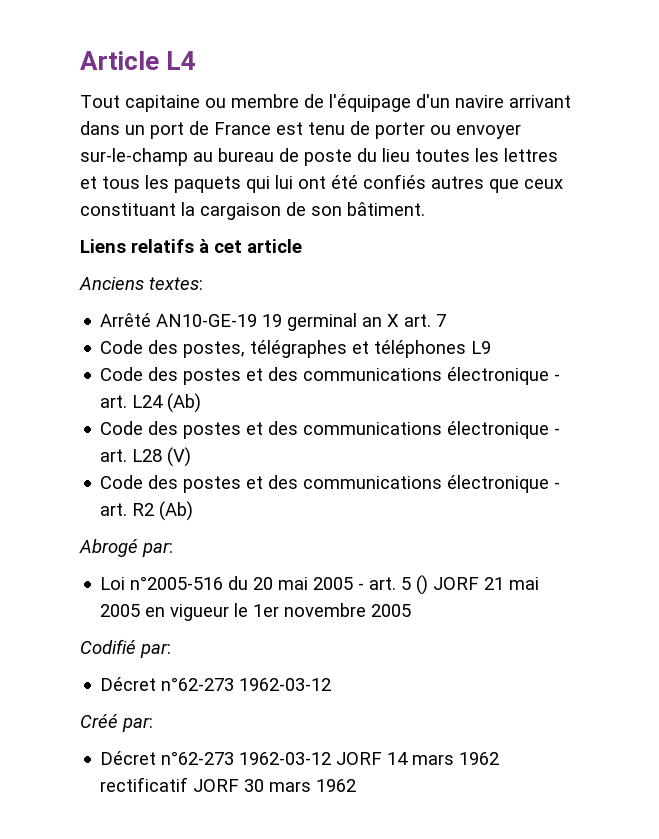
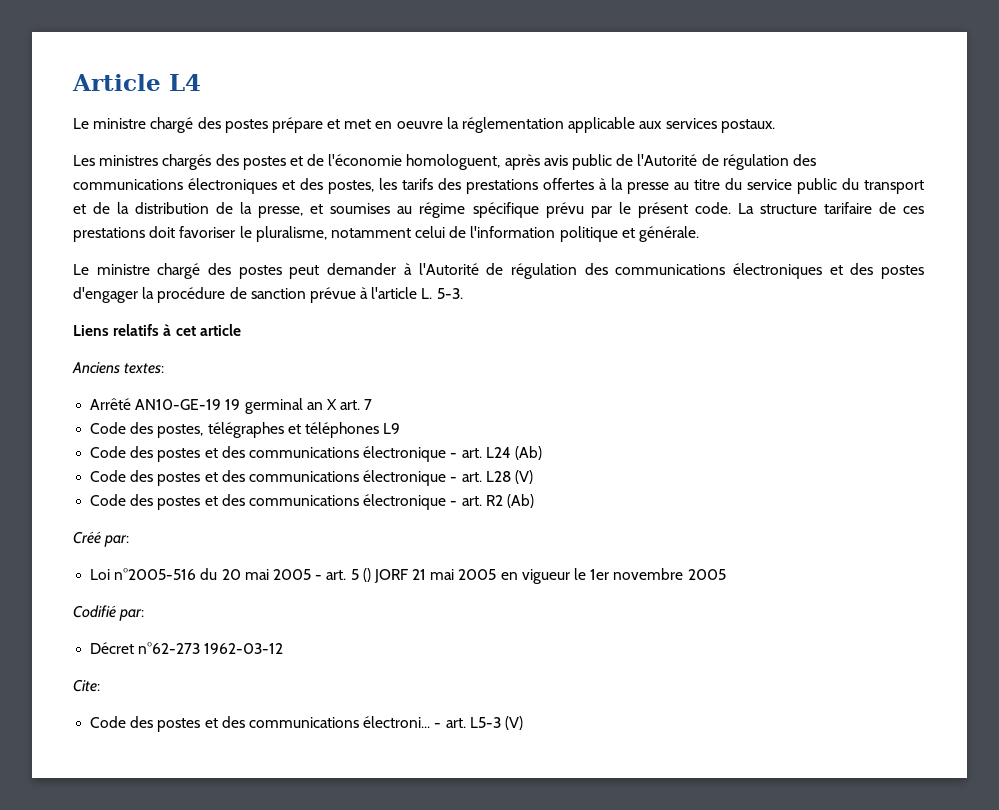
[80,94,571,112] [80,121,521,139] [80,148,558,166] [80,174,563,193] [80,202,425,220] Tout capitaine ou membre de l'équipage d'un navire arrivant dans un port de France est tenu de porter ou envoyer sur-le-champ au bureau de poste du lieu toutes les lettres et tous les paquets qui lui ont été confiés autres que ceux constituant la cargaison de son bâtiment. -> [73,117,775,133] [73,154,816,170] [73,178,924,194] [73,202,924,218] [73,226,700,242] [73,263,924,279] [73,287,463,303] Le ministre chargé des postes prépare et met en oeuvre la réglementation applicable aux services postaux. // Les ministres chargés des postes et de l'économie homologuent, après avis public de l'Autorité de régulation des communications électroniques et des postes, les tarifs des prestations offertes à la presse au titre du service public du transport et de la distribution de la presse, et soumises au régime spécifique prévu par le présent code. La structure tarifaire de ces prestations doit favoriser le pluralisme, notamment celui de l'information politique et générale. // Le ministre chargé des postes peut demander à l'Autorité de régulation des communications électroniques et des postes d'engager la procédure de sanction prévue à l'article L. 5-3.
[79,539,138,557] Abrogé -> [73,531,101,544] Créé
[80,714,153,732] [100,751,500,765] [100,777,357,792] Créé par: // Décret n°62-273 1962-03-12 JORF 14 mars 1962 rectificatif JORF 30 mars 1962 -> [73,679,100,692] [90,716,523,732] Cite: // Code des postes et des communications électroni... - art. L5-3 (V)

